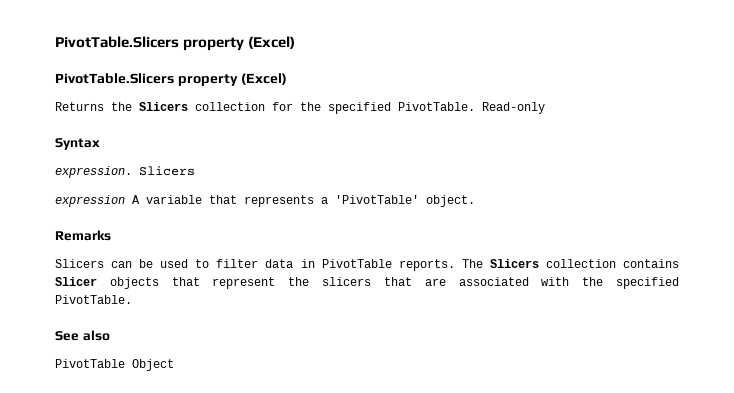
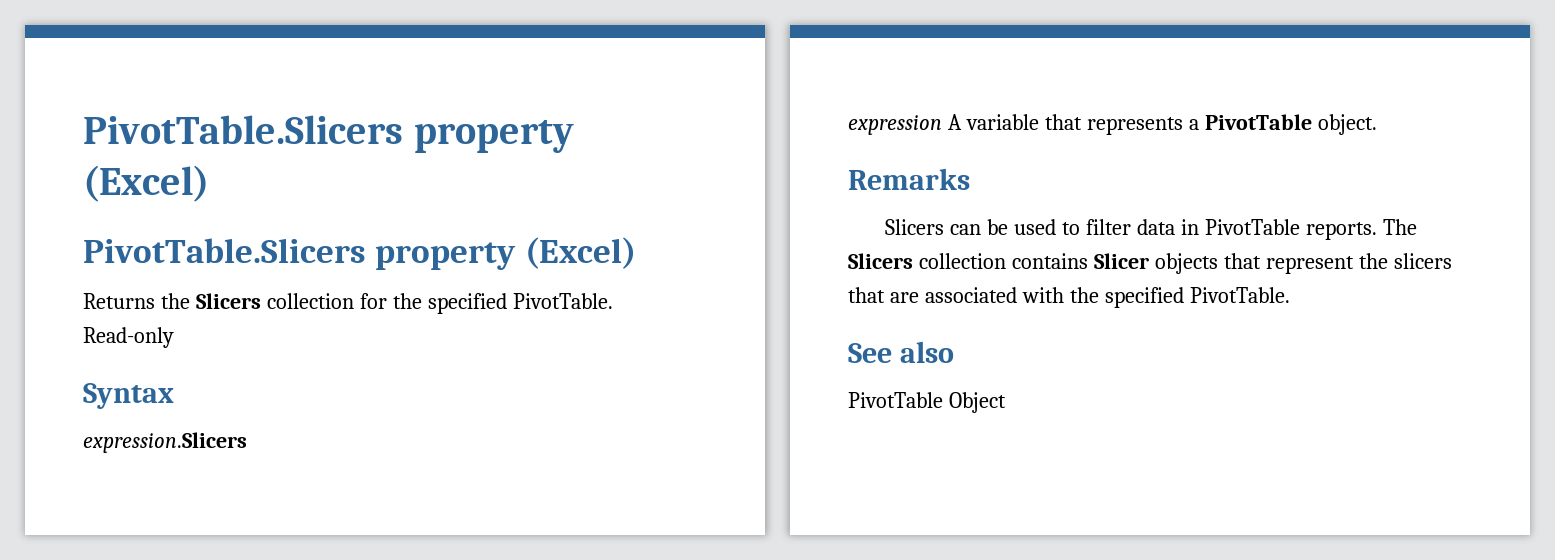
[55,166,195,178] expression. Slicers -> [83,432,247,453] expression.Slicers
[335,195,419,204] 'PivotTable' -> [1204,114,1312,130] PivotTable

